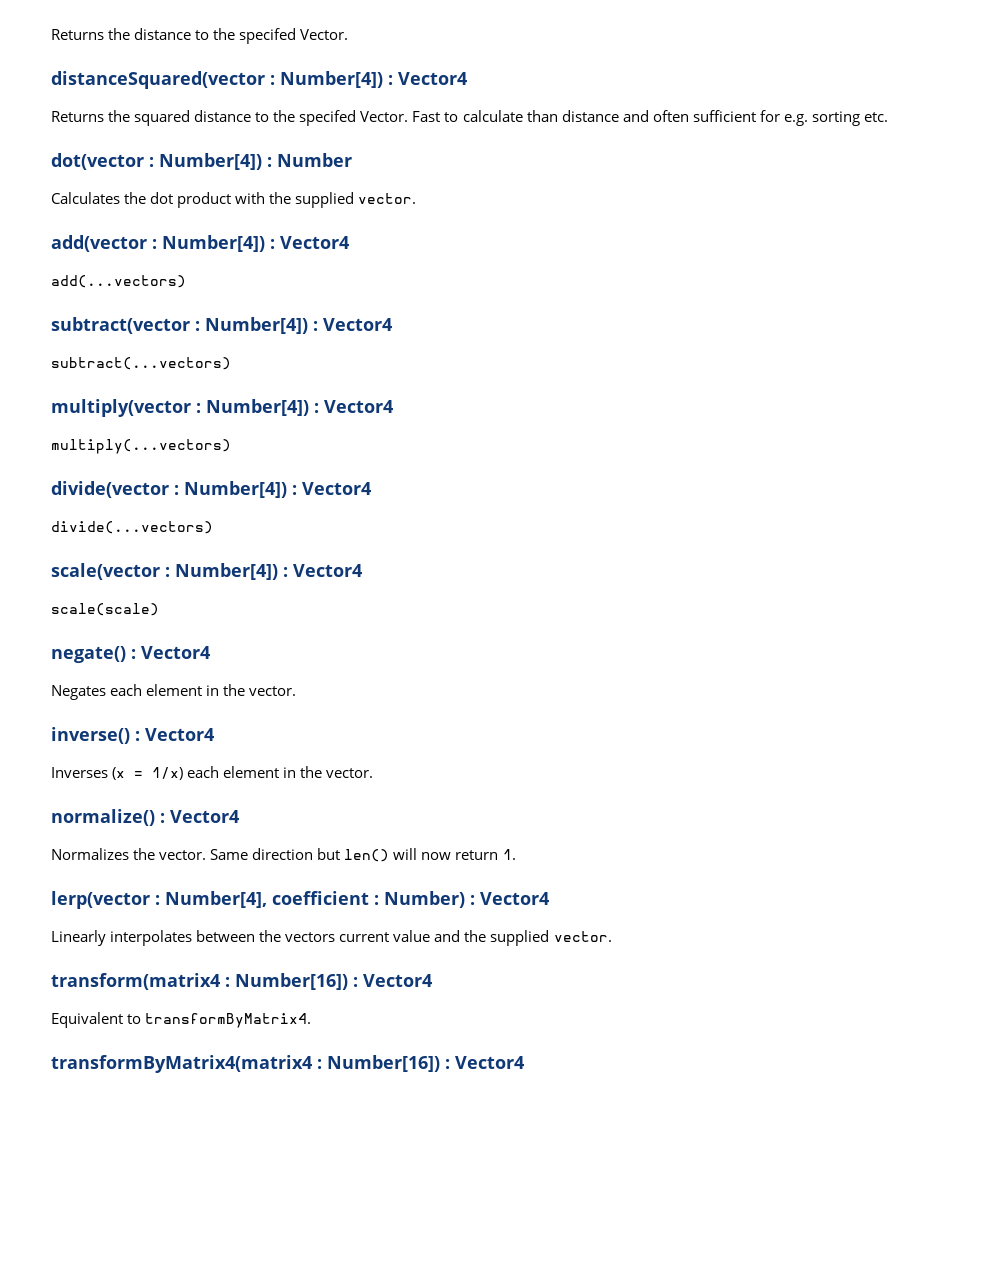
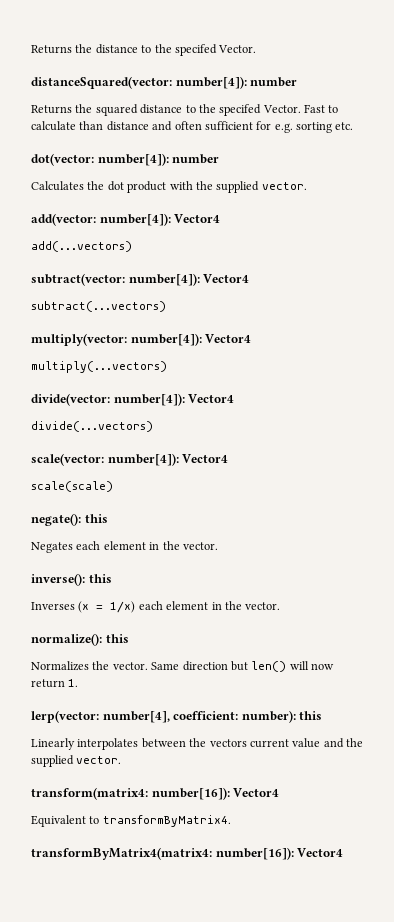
[51,71,467,89] distanceSquared(vector : Number[4]) : Vector4 -> [31,76,298,89] distanceSquared(vector: number[4]): number
[51,153,352,170] dot(vector : Number[4]) : Number -> [31,153,220,166] dot(vector: number[4]): number
[51,235,349,252] [51,275,186,288] [51,317,392,334] [51,357,231,370] [51,399,393,417] [51,439,231,454] [51,481,371,498] [51,521,213,534] [51,563,288,580] add(vector : Number[4]) : Vector4 // add(...vectors) // subtract(vector : Number[4]) : Vector4 // subtract(...vectors) // multiply(vector : Number[4]) : Vector4 // multiply(...vectors) // divide(vector : Number[4]) : Vector4 // divide(...vectors) // scale(vector : Number[4]) : -> [31,213,221,226] [31,241,132,252] [31,273,250,286] [31,301,166,312] [31,333,252,346] [31,361,167,373] [31,393,235,406] [31,421,153,432] [31,453,179,466] add(vector: number[4]): Vector4 // add(...vectors) // subtract(vector: number[4]): Vector4 // subtract(...vectors) // multiply(vector: number[4]): Vector4 // multiply(...vectors) // divide(vector: number[4]): Vector4 // divide(...vectors) // scale(vector: number[4]):
[51,646,210,663] negate() : Vector4 -> [31,513,108,526] negate(): this
[51,727,214,744] inverse() : Vector4 -> [31,573,112,586] inverse(): this
[51,809,239,826] normalize() : Vector4 -> [31,633,129,646] normalize(): this
[51,891,549,909] lerp(vector : Number[4], coefficient : Number) : Vector4 -> [31,710,323,723] lerp(vector: number[4], coefficient: number): this
[51,973,358,990] transform(matrix4 : Number[16]) : -> [31,787,230,800] transform(matrix4: number[16]):
[51,1055,450,1073] transformByMatrix4(matrix4 : Number[16]) : -> [31,847,294,860] transformByMatrix4(matrix4: number[16]):

